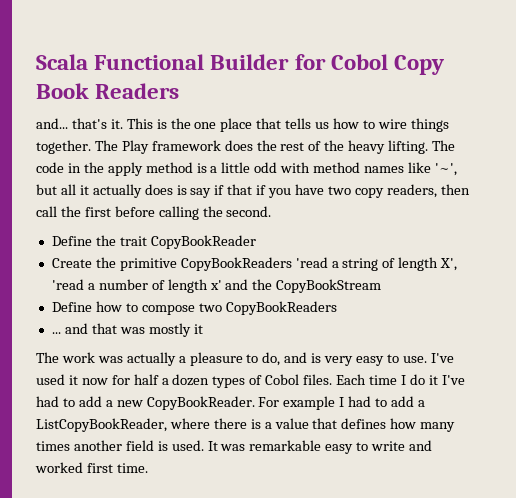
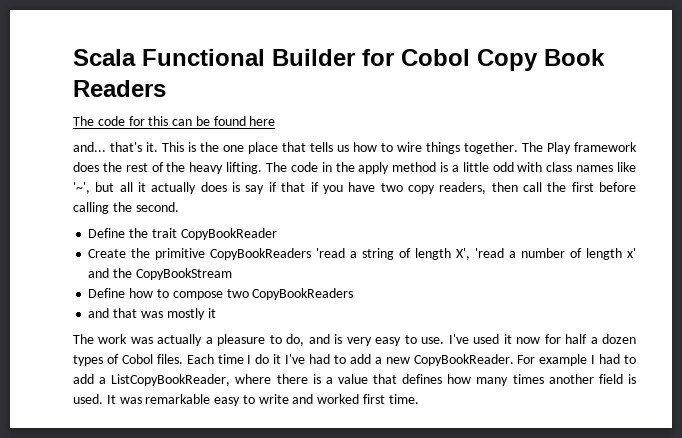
(180, 91) none -> [73,116,276,126] // The code for this can be found here
[313,162,361,173] method -> [546,162,573,172] class
[51,332,61,334] ... -> (354, 294) none

